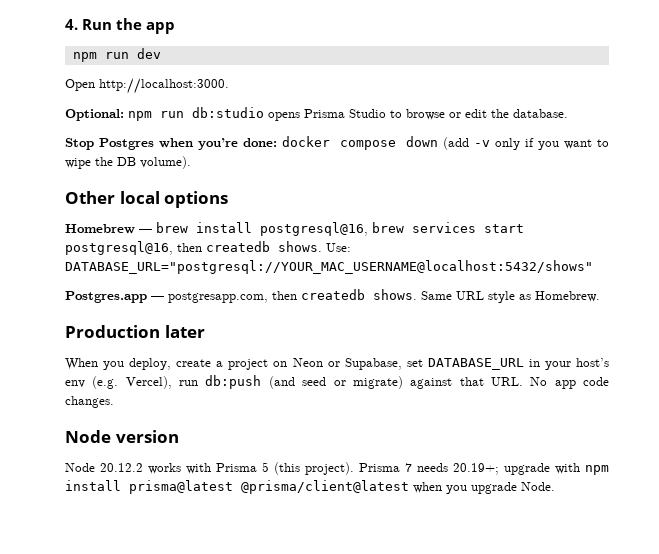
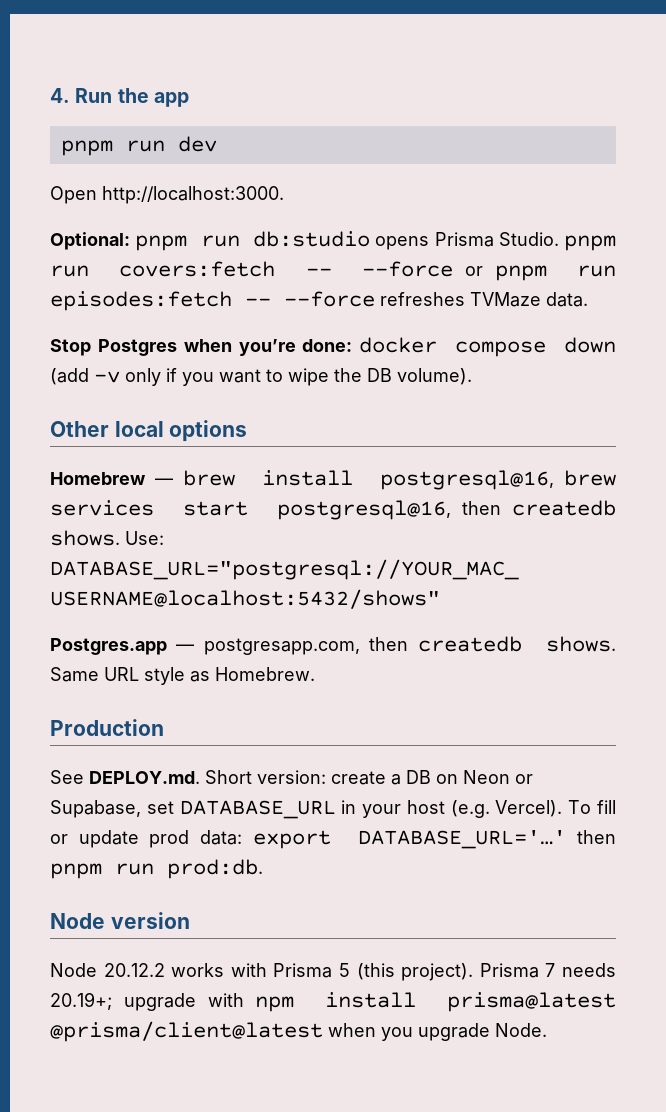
[72,52,97,62] npm -> [60,140,113,156] pnpm
[128,111,152,121] npm -> [135,235,188,251] pnpm
[349,109,568,120] Studio to browse or edit the database. -> [498,232,616,251] [50,261,616,281] [50,291,588,311] Studio. pnpm run covers:fetch -- --force or pnpm run episodes:fetch -- --force refreshes TVMaze data.
[164,325,205,338] [65,358,172,370] later // When you deploy, -> [50,770,326,784] // See DEPLOY.md. Short version:
[228,359,269,370] project -> [406,770,431,784] DB
[576,358,609,367] [65,375,609,389] [65,396,114,408] host’s env (e.g. Vercel), run db:push (and seed or migrate) against that URL. No app code changes. -> [406,800,616,818] [50,830,616,849] [50,859,263,879] host (e.g. Vercel). To fill or update prod data: export DATABASE_URL='…' then pnpm run prod:db.

